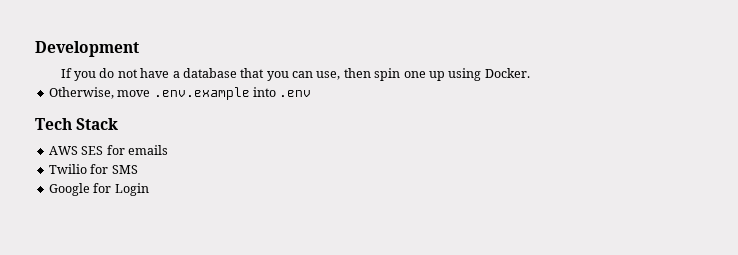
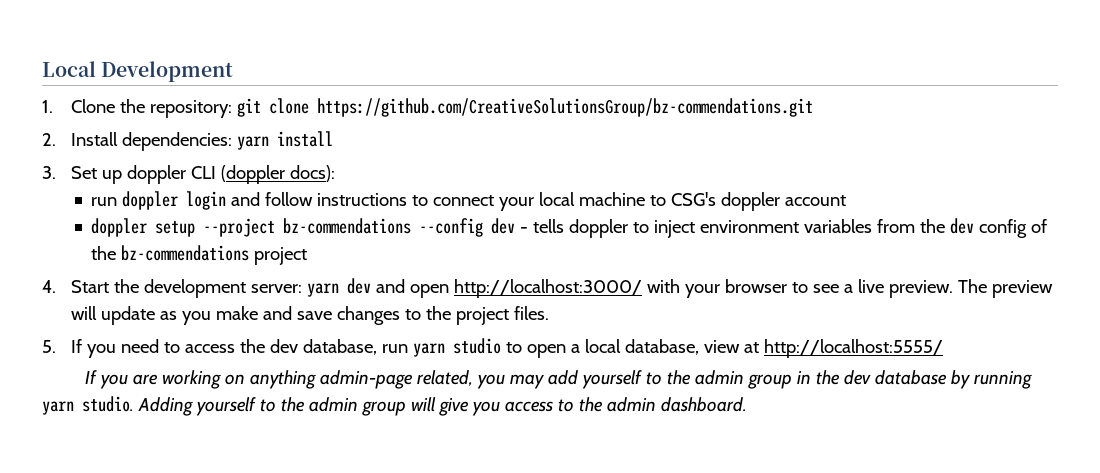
(35, 49) none -> [42,61,96,77] Local
[60,68,530,81] [48,87,312,100] [35,118,119,130] [48,145,168,155] [48,164,138,174] [48,183,149,196] If you do not have a database that you can use, then spin one up using Docker. // Otherwise, move .env.example into .env // Tech Stack // AWS SES for emails // Twilio for SMS // Google for Login -> [42,98,813,118] [42,131,333,151] [42,165,335,184] [91,191,847,211] [91,218,1048,238] [91,245,308,265] [42,278,1053,298] [70,306,549,325] [42,338,943,358] [85,370,1033,389] [42,396,747,416] 1. Clone the repository: git clone https://github.com/CreativeSolutionsGroup/bz-commendations.git // 2. Install dependencies: yarn install // 3. Set up doppler CLI (doppler docs): // run doppler login and follow instructions to connect your local machine to CSG's doppler account // doppler setup --project bz-commendations --config dev - tells doppler to inject environment variables from the dev config of the bz-commendations project // 4. Start the development server: yarn dev and open http://localhost:3000/ with your browser to see a live preview. The preview will update as you make and save changes to the project files. // 5. If you need to access the dev database, run yarn studio to open a local database, view at http://localhost:5555/ // If you are working on anything admin-page related, you may add yourself to the admin group in the dev database by running yarn studio. Adding yourself to the admin group will give you access to the admin dashboard.

